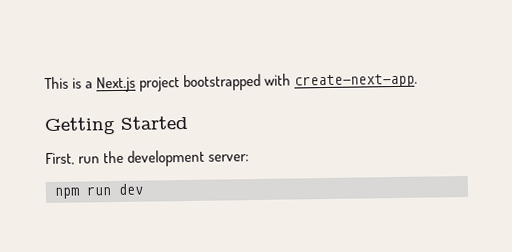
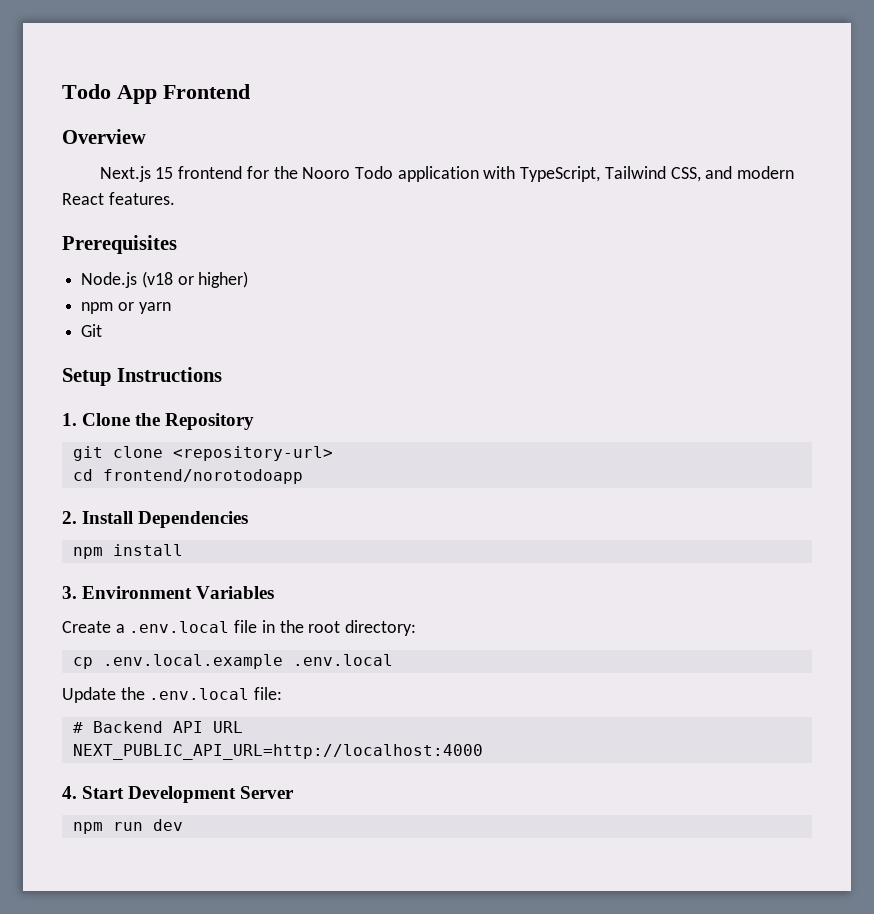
[44,73,419,93] [44,115,189,136] [45,149,250,167] This is a Next.js project bootstrapped with create-next-app. // Getting Started // First, run the development server: -> [62,84,250,104] [62,129,146,144] [99,166,795,182] [62,192,175,205] [62,235,177,254] [81,271,249,288] [81,302,171,314] [81,324,103,337] [62,367,222,386] [62,413,255,430] [72,446,333,461] [72,469,303,484] [62,511,249,528] [72,544,183,559] [62,586,275,599] [62,620,417,636] [72,654,393,669] [62,687,283,703] [72,721,243,733] [72,744,483,760] [62,786,295,803] Todo App Frontend // Overview // Next.js 15 frontend for the Nooro Todo application with TypeScript, Tailwind CSS, and modern React features. // Prerequisites // Node.js (v18 or higher) // npm or yarn // Git // Setup Instructions // 1. Clone the Repository // git clone <repository-url> // cd frontend/norotodoapp // 2. Install Dependencies // npm install // 3. Environment Variables // Create a .env.local file in the root directory: // cp .env.local.example .env.local // Update the .env.local file: // # Backend API URL // NEXT_PUBLIC_API_URL=http://localhost:4000 // 4. Start Development Server

